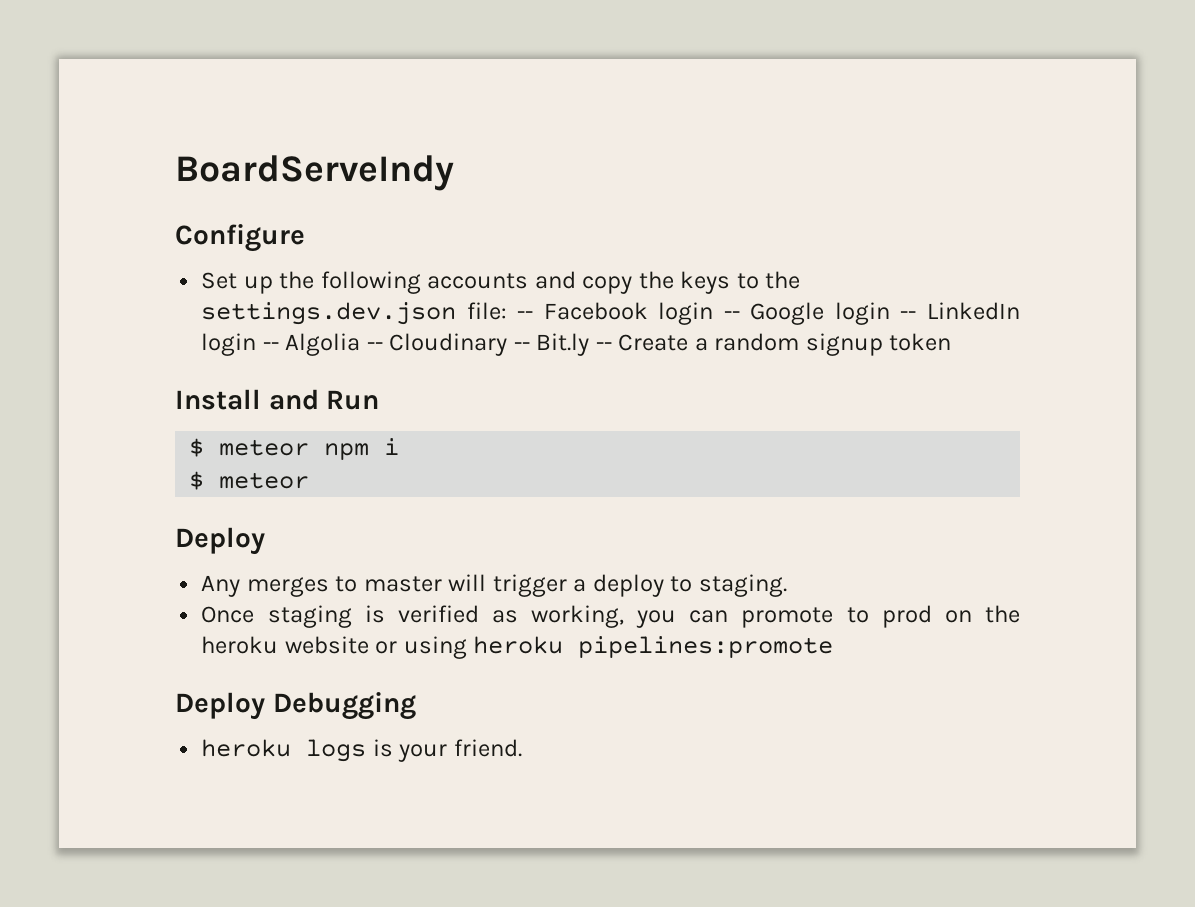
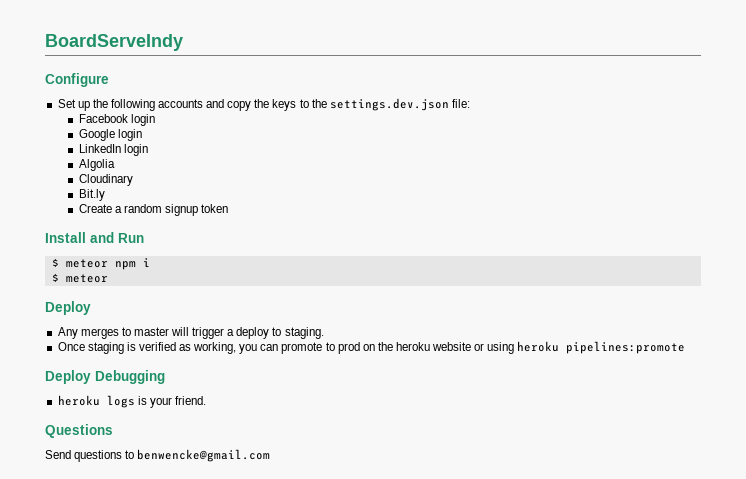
[517,311,534,319] -- -> (470, 103) //
[723,311,740,319] -- -> (155, 120) //
[900,311,917,319] -- -> (142, 135) //
[262,342,279,350] -- -> (148, 150) //
[366,342,383,350] -- -> (115, 165) //
[513,342,530,350] -- -> (133, 180) //
[595,342,612,350] -- -> (105, 195) //
(522, 748) none -> [45,424,113,438] [45,449,271,462] // Questions // Send questions to benwencke@gmail.com

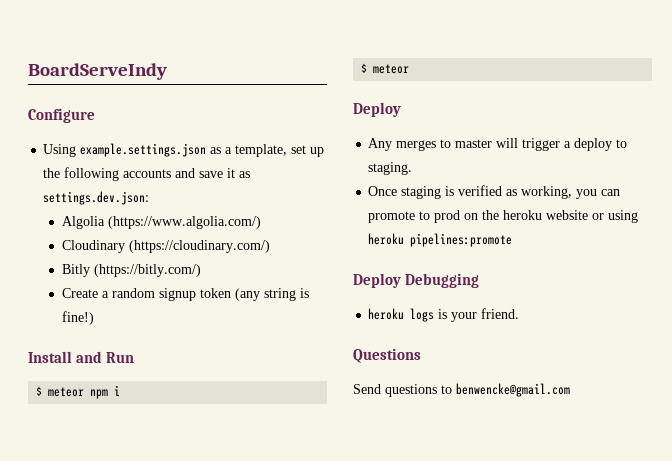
[57,99,76,108] Set -> [43,143,307,157] Using example.settings.json as a template, set
[227,98,470,111] [78,114,155,126] [78,129,142,141] [78,144,148,156] copy the keys to the settings.dev.json file: // Facebook login // Google login // LinkedIn login -> [199,168,251,178] [43,191,150,205] save it as settings.dev.json:
(115, 165) none -> [107,216,261,229] (https://www.algolia.com/)
[78,189,105,201] // Bit.ly -> [128,240,270,253] [61,264,201,277] (https://cloudinary.com/) // Bitly (https://bitly.com/)
(229, 208) none -> [234,288,309,301] [61,311,94,325] (any string is fine!)

